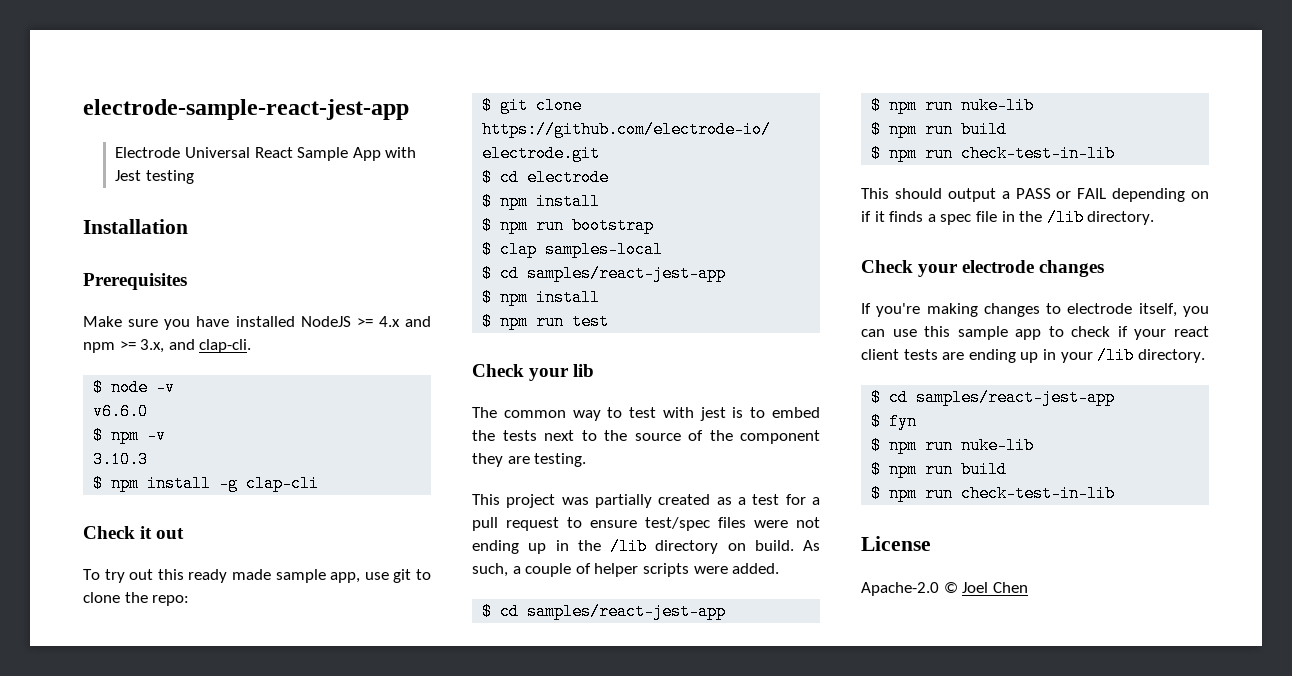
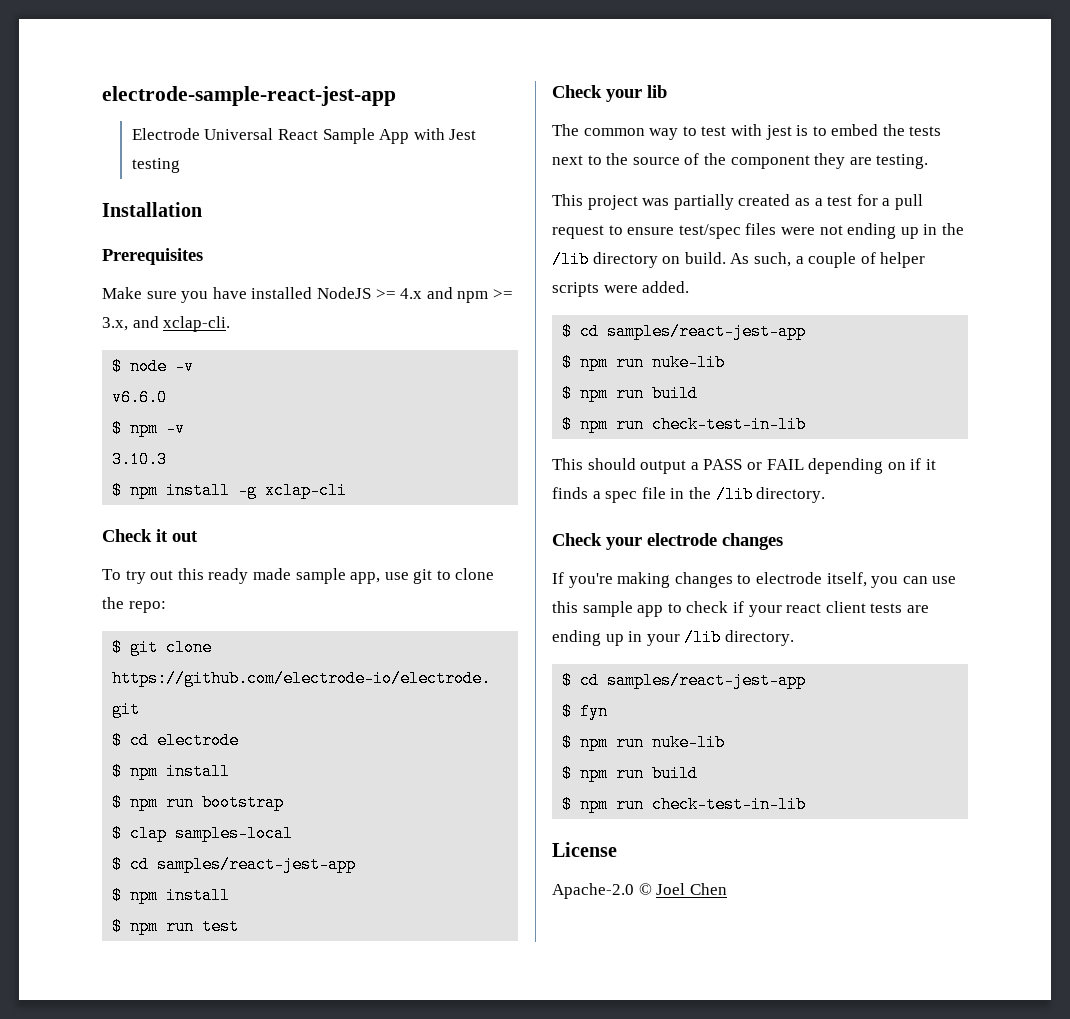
[199,339,252,353] clap-cli. -> [163,316,231,332] xclap-cli.
[246,475,320,492] clap-cli -> [265,482,348,499] xclap-cli

